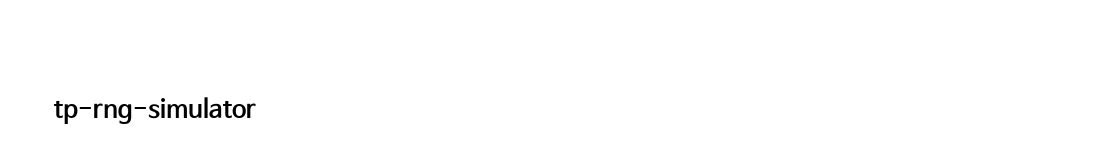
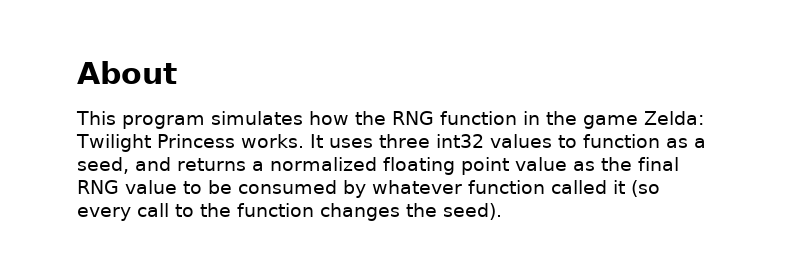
[54,97,256,124] tp-rng-simulator -> [77,61,177,84] [76,111,704,129] [76,134,706,152] [77,157,679,175] [77,180,660,198] [77,203,502,221] About // This program simulates how the RNG function in the game Zelda: Twilight Princess works. It uses three int32 values to function as a seed, and returns a normalized floating point value as the final RNG value to be consumed by whatever function called it (so every call to the function changes the seed).

